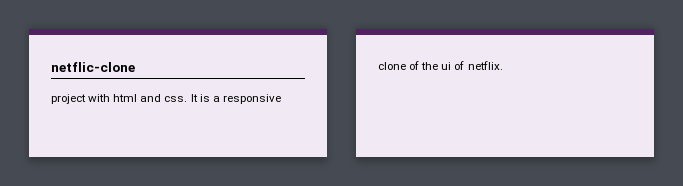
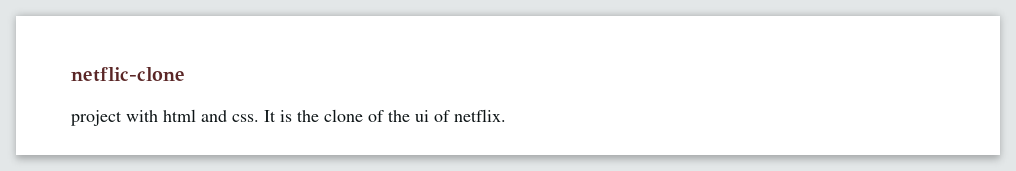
[212,94,281,104] a responsive -> [297,110,319,122] the

